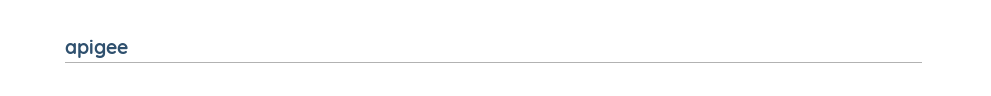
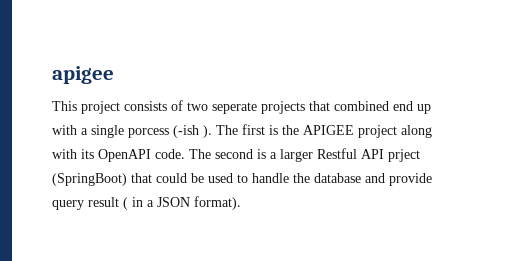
(128, 48) none -> [52,100,431,114] [52,124,432,138] [52,148,420,162] [52,173,432,186] [52,196,241,210] // This project consists of two seperate projects that combined end up with a single porcess (-ish ). The first is the APIGEE project along with its OpenAPI code. The second is a larger Restful API prject (SpringBoot) that could be used to handle the database and provide query result ( in a JSON format).

